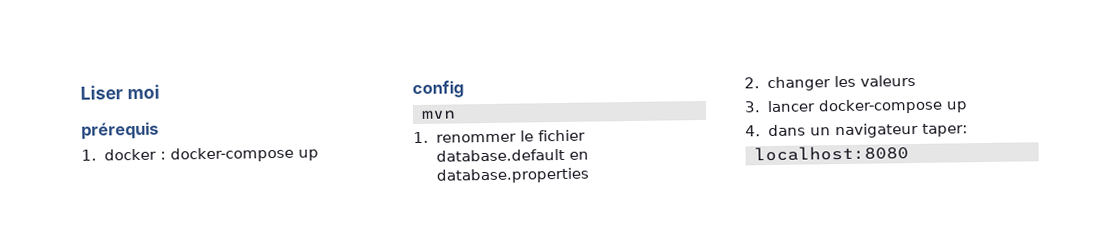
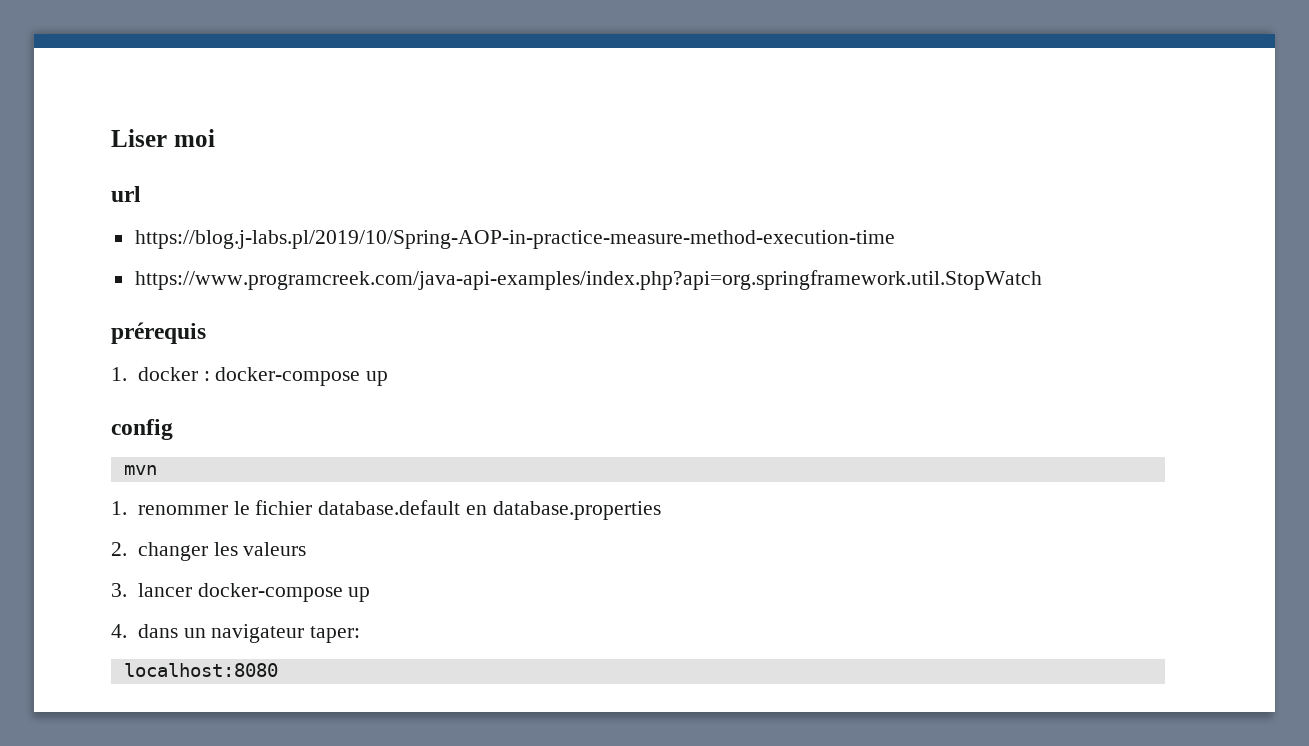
(160, 92) none -> [111,186,141,202] [134,230,895,249] [134,270,1042,290] // url // https://blog.j-labs.pl/2019/10/Spring-AOP-in-practice-measure-method-execution-time // https://www.programcreek.com/java-api-examples/index.php?api=org.springframework.util.StopWatch

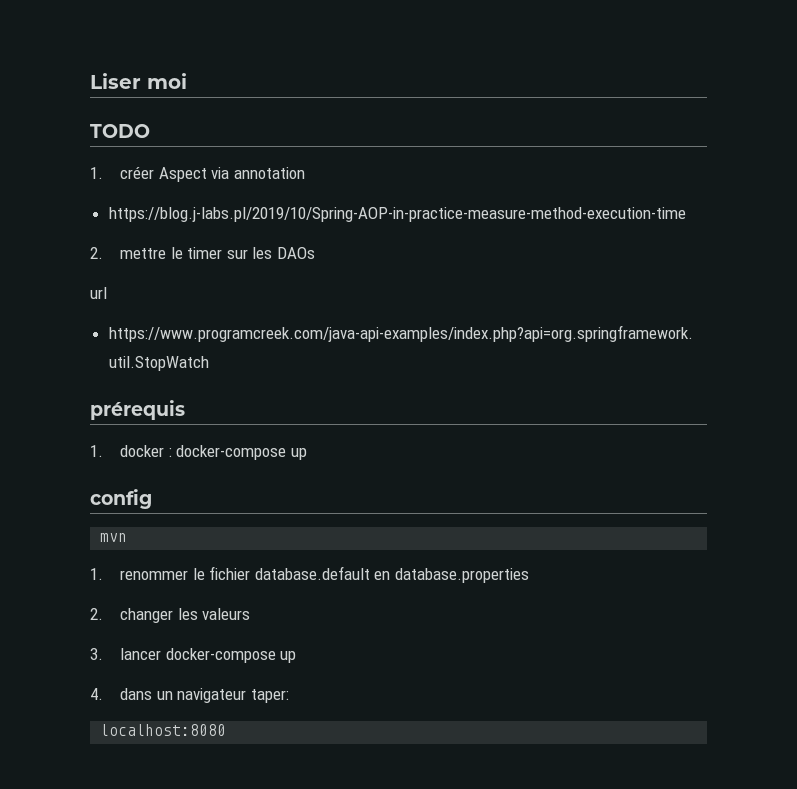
[111,186,141,202] [134,230,895,249] url // https://blog.j-labs.pl/2019/10/Spring-AOP-in-practice-measure-method-execution-time -> [90,124,150,138] [90,166,305,182] [108,207,686,222] [90,247,315,259] [90,287,107,299] TODO // 1. créer Aspect via annotation // https://blog.j-labs.pl/2019/10/Spring-AOP-in-practice-measure-method-execution-time // 2. mettre le timer sur les DAOs // url

